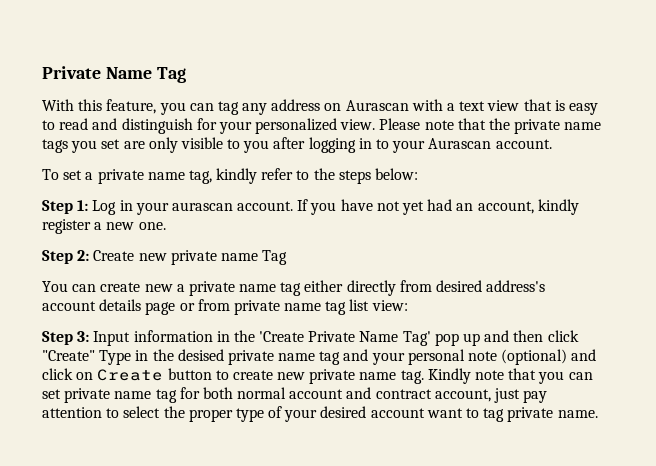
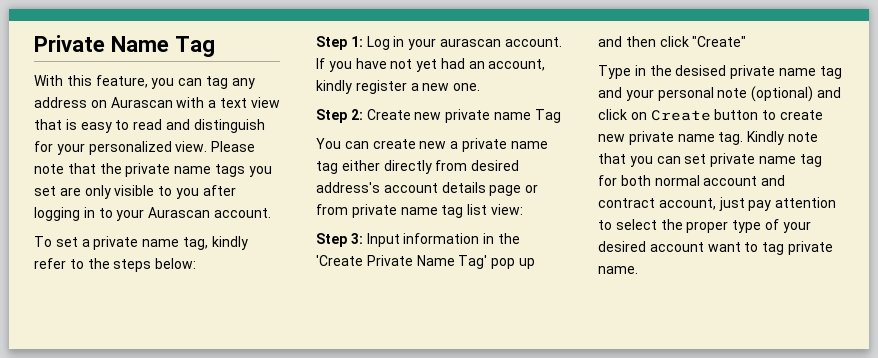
(95, 355) none -> (747, 41) //

